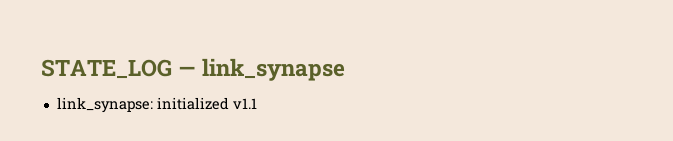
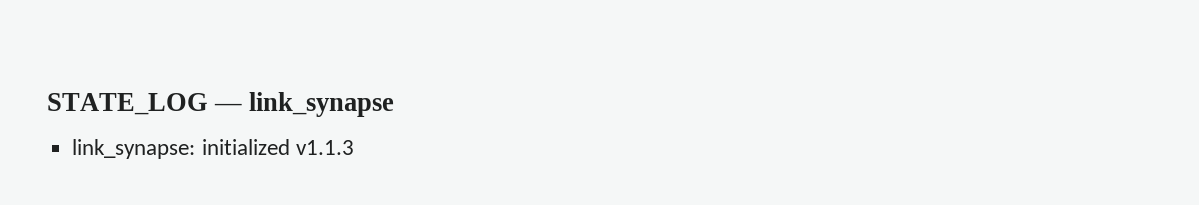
[232,98,257,109] v1.1 -> [295,140,354,155] v1.1.3

